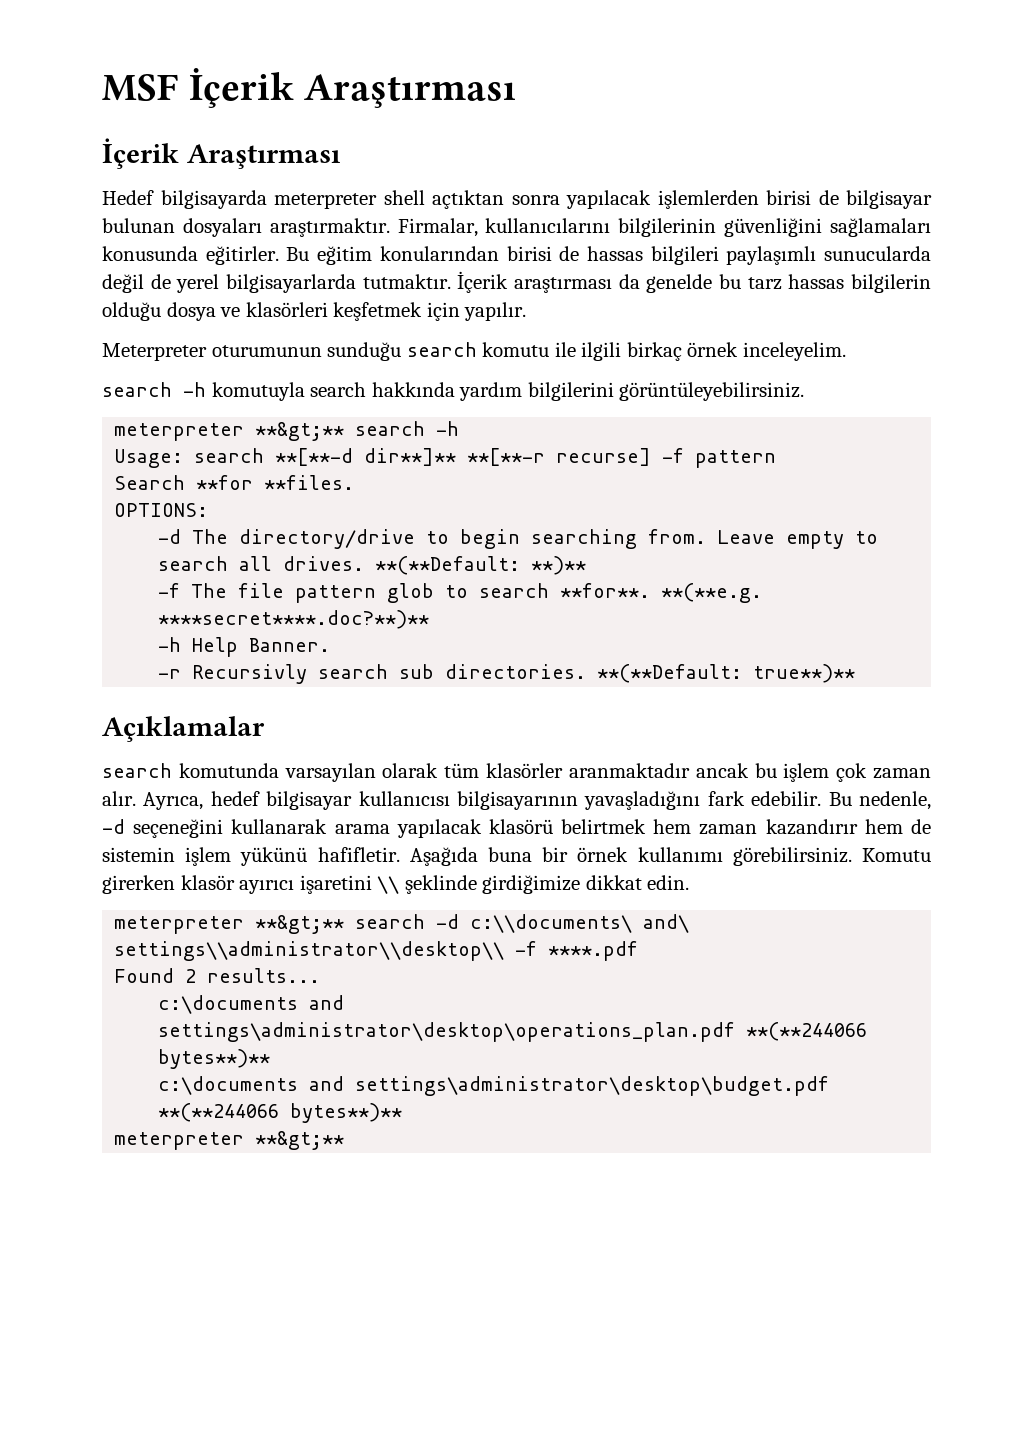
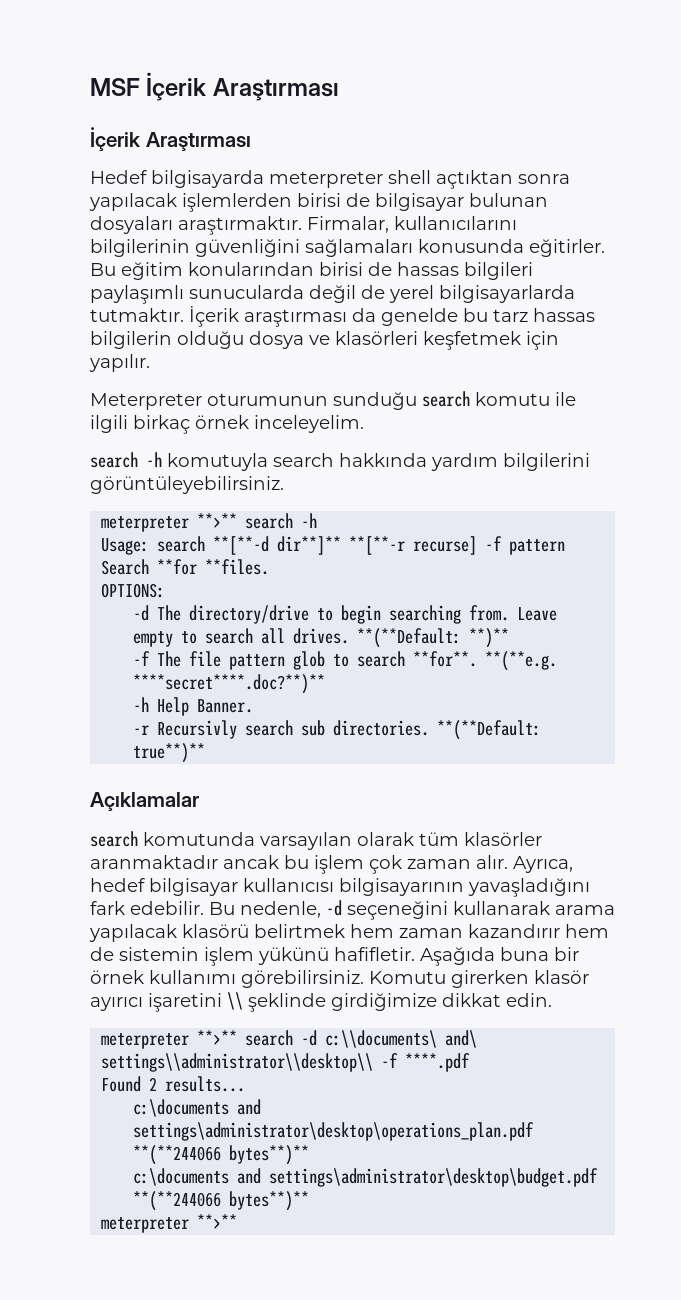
[255,422,345,441] **&gt;** -> [197,513,238,528] **>**
[255,915,345,934] **&gt;** -> [197,1030,238,1045] **>**
[255,1131,345,1150] **&gt;** -> [197,1214,238,1229] **>**

